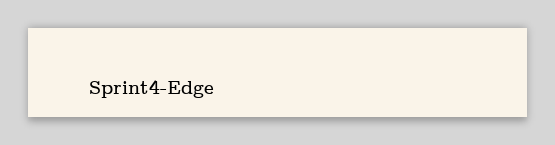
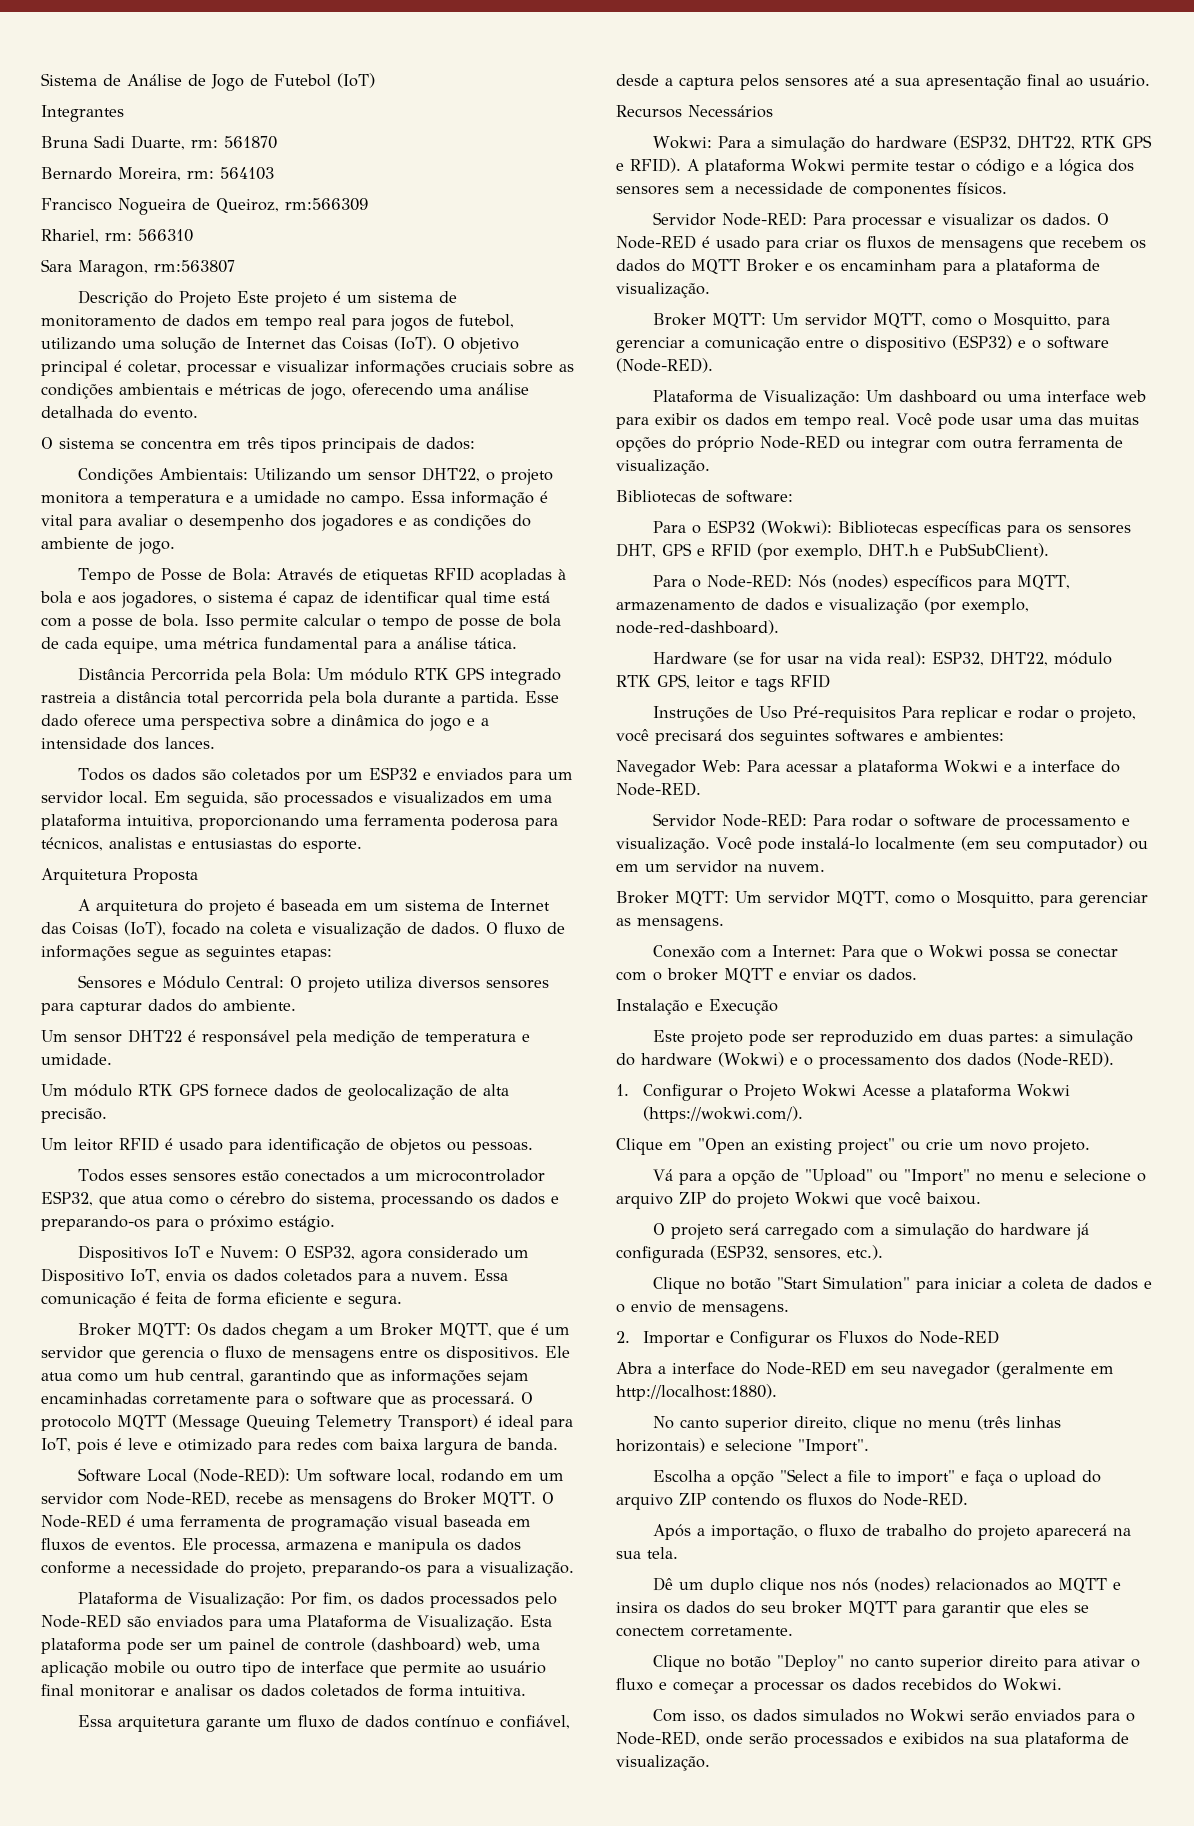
[89,79,214,98] Sprint4-Edge -> [41,73,375,91] [41,105,124,122] [41,135,277,150] [41,167,274,181] [41,198,368,215] [41,229,193,243] [41,259,235,277] [78,290,458,308] [41,314,514,331] [41,336,519,354] [41,360,574,376] [41,383,529,400] [41,406,198,419] [41,437,475,453] [78,467,554,485] [41,491,548,507] [41,514,531,531] [41,537,175,554] [78,567,567,585] [40,591,550,608] [41,614,561,630] [41,637,517,654] [78,667,562,685] [41,691,559,707] [41,714,489,731] [41,737,215,750] [78,767,574,784] [41,791,552,808] [41,814,558,830] [41,837,362,853] [41,868,198,885] [78,899,551,916] [41,921,565,938] [41,945,332,962] [78,975,550,993] [41,999,296,1015] [41,1029,530,1046] [41,1053,112,1065] [41,1083,509,1101] [41,1108,107,1123] [41,1137,533,1155] [78,1169,546,1182] [41,1191,559,1209] [41,1215,335,1232] [78,1245,530,1263] [41,1268,508,1285] [41,1292,402,1309] [78,1323,571,1340] [41,1346,570,1363] [41,1369,529,1386] [41,1392,533,1409] [41,1414,573,1432] [41,1438,558,1455] [78,1468,565,1483] [41,1491,554,1509] [41,1514,531,1532] [41,1538,521,1554] [41,1561,574,1578] [78,1592,558,1608] [41,1614,552,1631] [41,1637,540,1654] [41,1661,546,1678] [41,1684,526,1697] [78,1715,571,1732] [616,74,1150,90] [616,105,773,118] [653,135,1153,152] [616,158,1134,176] [616,182,1007,198] [653,212,1110,229] [616,235,1146,253] [616,259,1100,275] [616,282,710,298] [653,313,1111,330] [616,335,1109,353] [616,358,713,373] [653,390,1147,406] [616,413,1139,429] [616,435,1123,453] [616,459,710,475] [616,490,793,503] [653,520,1132,537] [616,543,1049,560] [653,574,1071,591] [616,597,1029,614] [616,620,779,635] [653,651,1113,666] [616,674,830,692] [653,706,1137,723] [616,729,1004,746] [616,760,1120,777] [616,782,701,796] [653,813,1131,830] [616,836,1148,853] [616,860,825,873] [616,891,1148,908] [616,918,724,931] [653,945,1119,962] [616,968,917,983] [616,999,778,1015] [653,1030,1134,1047] [616,1052,1114,1069] [616,1084,1071,1101] [642,1106,803,1123] [616,1138,1090,1155] [653,1169,1147,1185] [616,1192,981,1209] [653,1223,1090,1240] [616,1245,883,1263] [653,1276,1153,1294] [616,1300,789,1317] [616,1330,999,1348] [616,1361,1114,1379] [616,1384,777,1401] [653,1415,1062,1433] [616,1438,869,1455] [653,1469,1102,1486] [616,1492,968,1510] [653,1524,1132,1541] [616,1547,678,1559] [653,1577,1122,1595] [616,1601,1089,1618] [616,1627,793,1637] [653,1654,1141,1672] [616,1678,1062,1694] [653,1709,1136,1725] [616,1731,1129,1748] [616,1755,710,1771] Sistema de Análise de Jogo de Futebol (IoT) // Integrantes // Bruna Sadi Duarte, rm: 561870 // Bernardo Moreira, rm: 564103 // Francisco Nogueira de Queiroz, rm:566309 // Rhariel, rm: 566310 // Sara Maragon, rm:563807 // Descrição do Projeto Este projeto é um sistema de monitoramento de dados em tempo real para jogos de futebol, utilizando uma solução de Internet das Coisas (IoT). O objetivo principal é coletar, processar e visualizar informações cruciais sobre as condições ambientais e métricas de jogo, oferecendo uma análise detalhada do evento. // O sistema se concentra em três tipos principais de dados: // Condições Ambientais: Utilizando um sensor DHT22, o projeto monitora a temperatura e a umidade no campo. Essa informação é vital para avaliar o desempenho dos jogadores e as condições do ambiente de jogo. // Tempo de Posse de Bola: Através de etiquetas RFID acopladas à bola e aos jogadores, o sistema é capaz de identificar qual time está com a posse de bola. Isso permite calcular o tempo de posse de bola de cada equipe, uma métrica fundamental para a análise tática. // Distância Percorrida pela Bola: Um módulo RTK GPS integrado rastreia a distância total percorrida pela bola durante a partida. Esse dado oferece uma perspectiva sobre a dinâmica do jogo e a intensidade dos lances. // Todos os dados são coletados por um ESP32 e enviados para um servidor local. Em seguida, são processados e visualizados em uma plataforma intuitiva, proporcionando uma ferramenta poderosa para técnicos, analistas e entusiastas do esporte. // Arquitetura Proposta // A arquitetura do projeto é baseada em um sistema de Internet das Coisas (IoT), focado na coleta e visualização de dados. O fluxo de informações segue as seguintes etapas: // Sensores e Módulo Central: O projeto utiliza diversos sensores para capturar dados do ambiente. // Um sensor DHT22 é responsável pela medição de temperatura e umidade. // Um módulo RTK GPS fornece dados de geolocalização de alta precisão. // Um leitor RFID é usado para identificação de objetos ou pessoas. // Todos esses sensores estão conectados a um microcontrolador ESP32, que atua como o cérebro do sistema, processando os dados e preparando-os para o próximo estágio. // Dispositivos IoT e Nuvem: O ESP32, agora considerado um Dispositivo IoT, envia os dados coletados para a nuvem. Essa comunicação é feita de forma eficiente e segura. // Broker MQTT: Os dados chegam a um Broker MQTT, que é um servidor que gerencia o fluxo de mensagens entre os dispositivos. Ele atua como um hub central, garantindo que as informações sejam encaminhadas corretamente para o software que as processará. O protocolo MQTT (Message Queuing Telemetry Transport) é ideal para IoT, pois é leve e otimizado para redes com baixa largura de banda. // Software Local (Node-RED): Um software local, rodando em um servidor com Node-RED, recebe as mensagens do Broker MQTT. O Node-RED é uma ferramenta de programação visual baseada em fluxos de eventos. Ele processa, armazena e manipula os dados conforme a necessidade do projeto, preparando-os para a visualização. // Plataforma de Visualização: Por fim, os dados processados pelo Node-RED são enviados para uma Plataforma de Visualização. Esta plataforma pode ser um painel de controle (dashboard) web, uma aplicação mobile ou outro tipo de interface que permite ao usuário final monitorar e analisar os dados coletados de forma intuitiva. // Essa arquitetura garante um fluxo de dados contínuo e confiável, desde a captura pelos sensores até a sua apresentação final ao usuário. // Recursos Necessários // Wokwi: Para a simulação do hardware (ESP32, DHT22, RTK GPS e RFID). A plataforma Wokwi permite testar o código e a lógica dos sensores sem a necessidade de componentes físicos. // Servidor Node-RED: Para processar e visualizar os dados. O Node-RED é usado para criar os fluxos de mensagens que recebem os dados do MQTT Broker e os encaminham para a plataforma de visualização. // Broker MQTT: Um servidor MQTT, como o Mosquitto, para gerenciar a comunicação entre o dispositivo (ESP32) e o software (Node-RED). // Plataforma de Visualização: Um dashboard ou uma interface web para exibir os dados em tempo real. Você pode usar uma das muitas opções do próprio Node-RED ou integrar com outra ferramenta de visualização. // Bibliotecas de software: // Para o ESP32 (Wokwi): Bibliotecas específicas para os sensores DHT, GPS e RFID (por exemplo, DHT.h e PubSubClient). // Para o Node-RED: Nós (nodes) específicos para MQTT, armazenamento de dados e visualização (por exemplo, node-red-dashboard). // Hardware (se for usar na vida real): ESP32, DHT22, módulo RTK GPS, leitor e tags RFID // Instruções de Uso Pré-requisitos Para replicar e rodar o projeto, você precisará dos seguintes softwares e ambientes: // Navegador Web: Para acessar a plataforma Wokwi e a interface do Node-RED. // Servidor Node-RED: Para rodar o software de processamento e visualização. Você pode instalá-lo localmente (em seu computador) ou em um servidor na nuvem. // Broker MQTT: Um servidor MQTT, como o Mosquitto, para gerenciar as mensagens. // Conexão com a Internet: Para que o Wokwi possa se conectar com o broker MQTT e enviar os dados. // Instalação e Execução // Este projeto pode ser reproduzido em duas partes: a simulação do hardware (Wokwi) e o processamento dos dados (Node-RED). // 1. Configurar o Projeto Wokwi Acesse a plataforma Wokwi (https://wokwi.com/). // Clique em "Open an existing project" ou crie um novo projeto. // Vá para a opção de "Upload" ou "Import" no menu e selecione o arquivo ZIP do projeto Wokwi que você baixou. // O projeto será carregado com a simulação do hardware já configurada (ESP32, sensores, etc.). // Clique no botão "Start Simulation" para iniciar a coleta de dados e o envio de mensagens. // 2. Importar e Configurar os Fluxos do Node-RED // Abra a interface do Node-RED em seu navegador (geralmente em http://localhost:1880). // No canto superior direito, clique no menu (três linhas horizontais) e selecione "Import". // Escolha a opção "Select a file to import" e faça o upload do arquivo ZIP contendo os fluxos do Node-RED. // Após a importação, o fluxo de trabalho do projeto aparecerá na sua tela. // Dê um duplo clique nos nós (nodes) relacionados ao MQTT e insira os dados do seu broker MQTT para garantir que eles se conectem corretamente. // Clique no botão "Deploy" no canto superior direito para ativar o fluxo e começar a processar os dados recebidos do Wokwi. // Com isso, os dados simulados no Wokwi serão enviados para o Node-RED, onde serão processados e exibidos na sua plataforma de visualização.

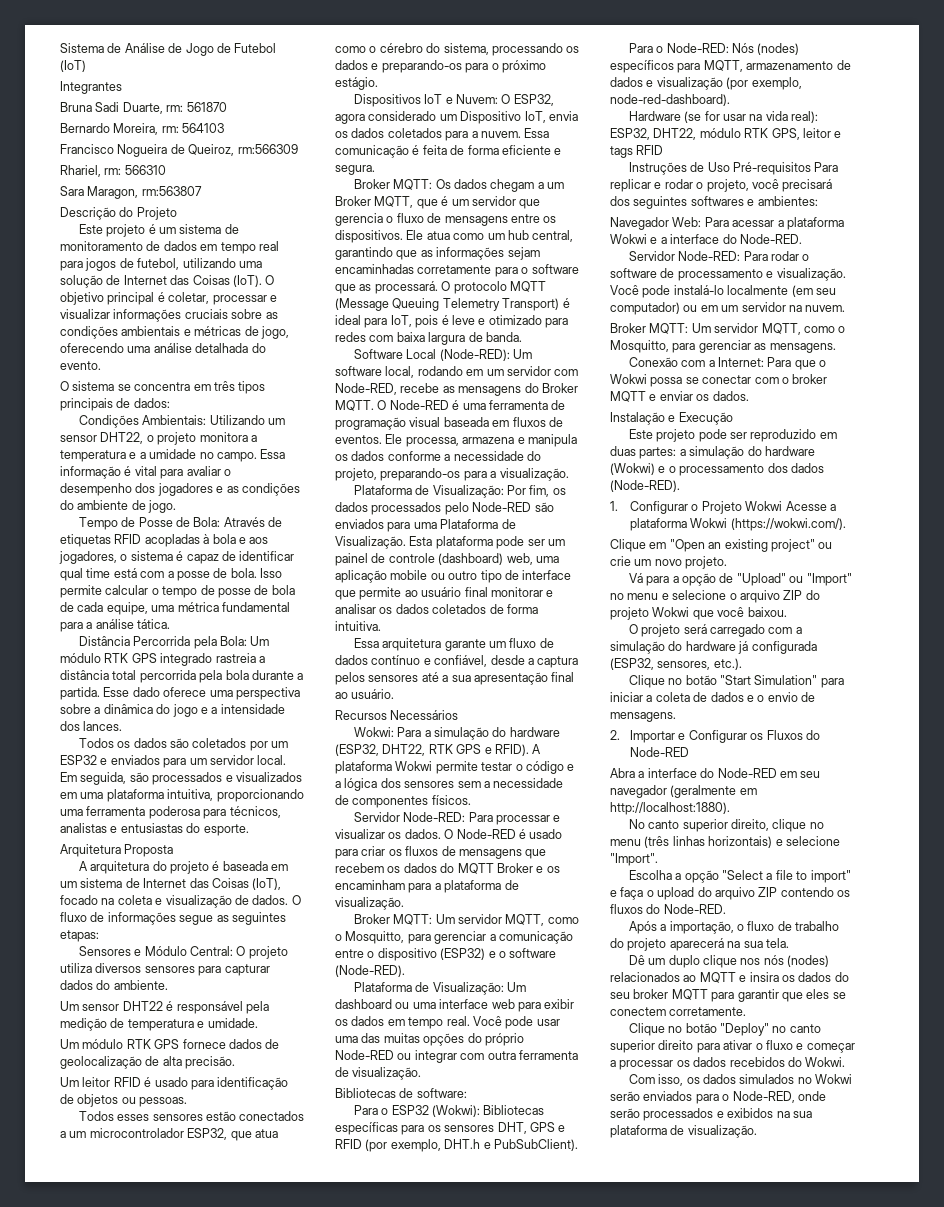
(232, 299) none -> (177, 213) //

